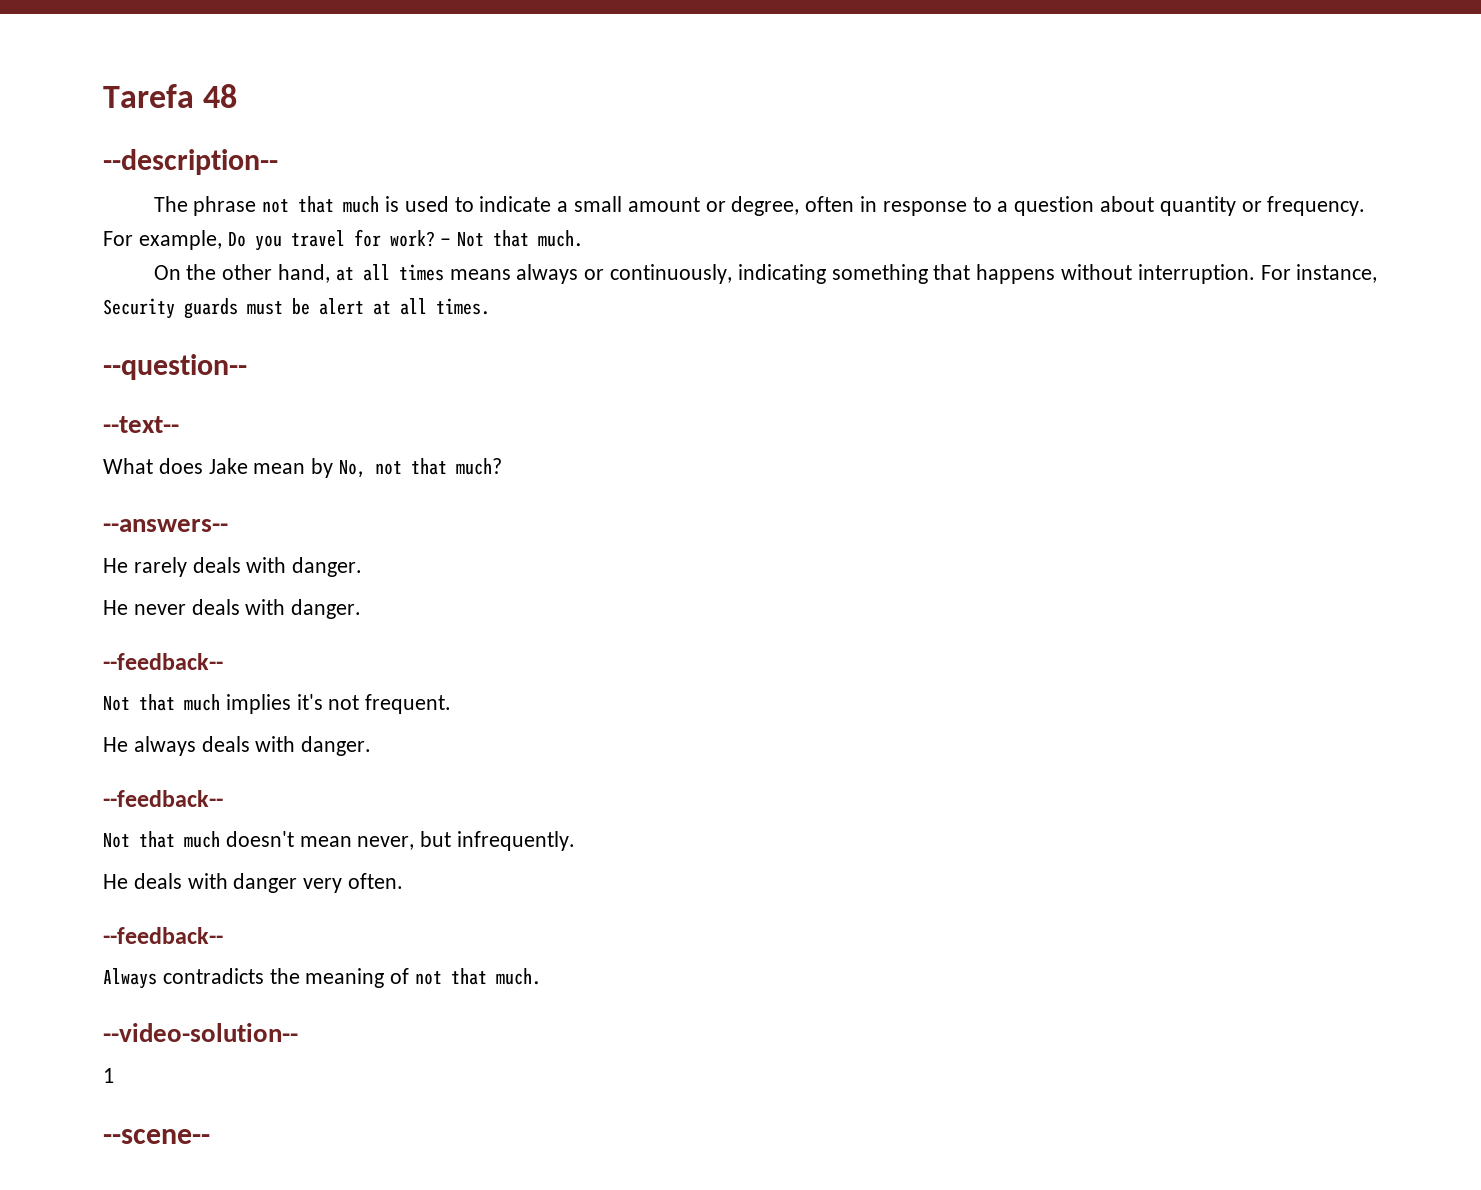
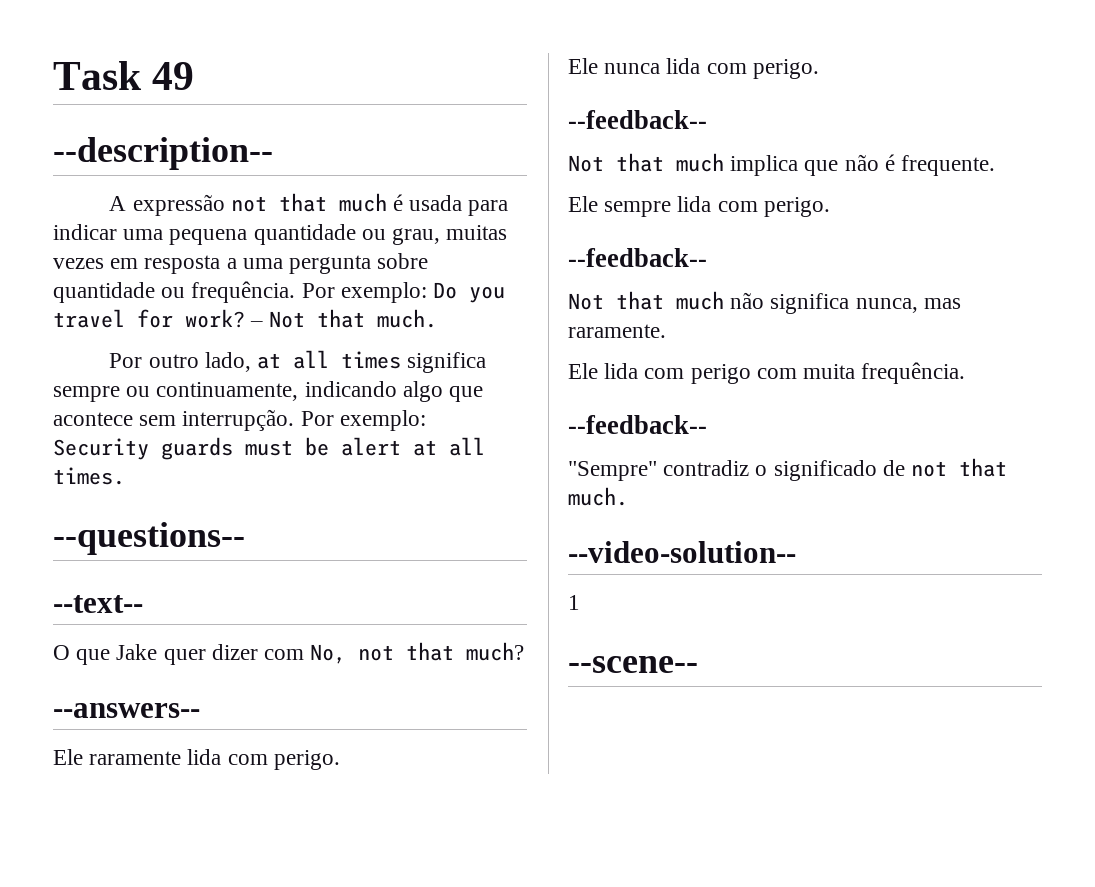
[103,84,238,108] Tarefa 48 -> [53,61,195,90] Task 49
[153,196,257,216] The phrase -> [109,194,225,216] A expressão
[384,196,1366,216] [103,230,222,250] is used to indicate a small amount or degree, often in response to a question about quantity or frequency. For example, -> [393,194,509,216] [53,224,508,245] [53,253,429,274] [53,281,427,303] é usada para indicar uma pequena quantidade ou grau, muitas vezes em resposta a uma pergunta sobre quantidade ou frequência. Por exemplo:
[153,264,1378,284] On the other hand, at all times means always or continuously, indicating something that happens without interruption. For instance, -> [109,350,487,373] [53,381,484,402] [53,409,426,431] Por outro lado, at all times significa sempre ou continuamente, indicando algo que acontece sem interrupção. Por exemplo:
[103,354,247,380] --question-- -> [53,522,245,555] --questions--
[103,458,334,478] What does Jake mean by -> [53,644,305,665] O que Jake quer dizer com
[103,557,363,577] [103,599,362,619] [103,653,223,670] [103,694,452,714] [103,736,372,756] [103,790,223,807] [103,831,576,851] [103,873,404,893] [103,927,223,944] [103,968,410,989] He rarely deals with danger. // He never deals with danger. // --feedback-- // Not that much implies it's not frequent. // He always deals with danger. // --feedback-- // Not that much doesn't mean never, but infrequently. // He deals with danger very often. // --feedback-- // Always contradicts the meaning of -> [53,749,340,770] [568,58,819,79] [568,110,707,129] [568,153,996,176] [568,196,830,217] [568,248,707,267] [568,291,961,314] [568,324,666,338] [568,362,966,384] [568,415,707,434] [568,460,905,481] Ele raramente lida com perigo. // Ele nunca lida com perigo. // --feedback-- // Not that much implica que não é frequente. // Ele sempre lida com perigo. // --feedback-- // Not that much não significa nunca, mas raramente. // Ele lida com perigo com muita frequência. // --feedback-- // "Sempre" contradiz o significado de

